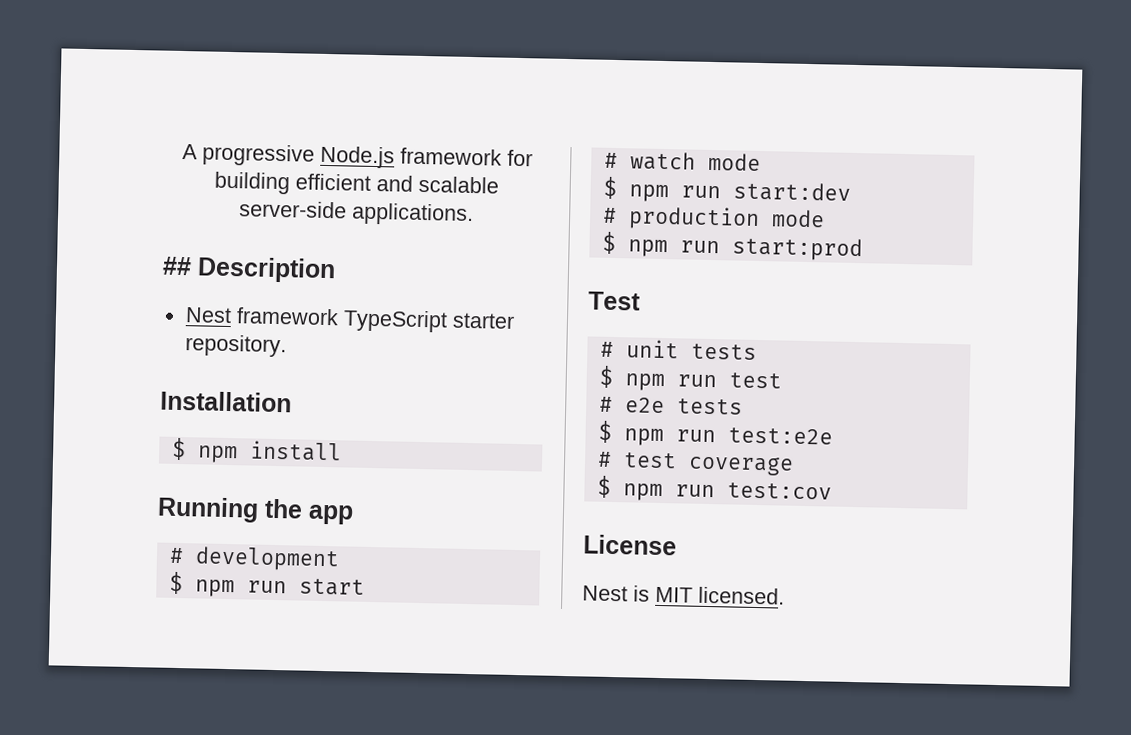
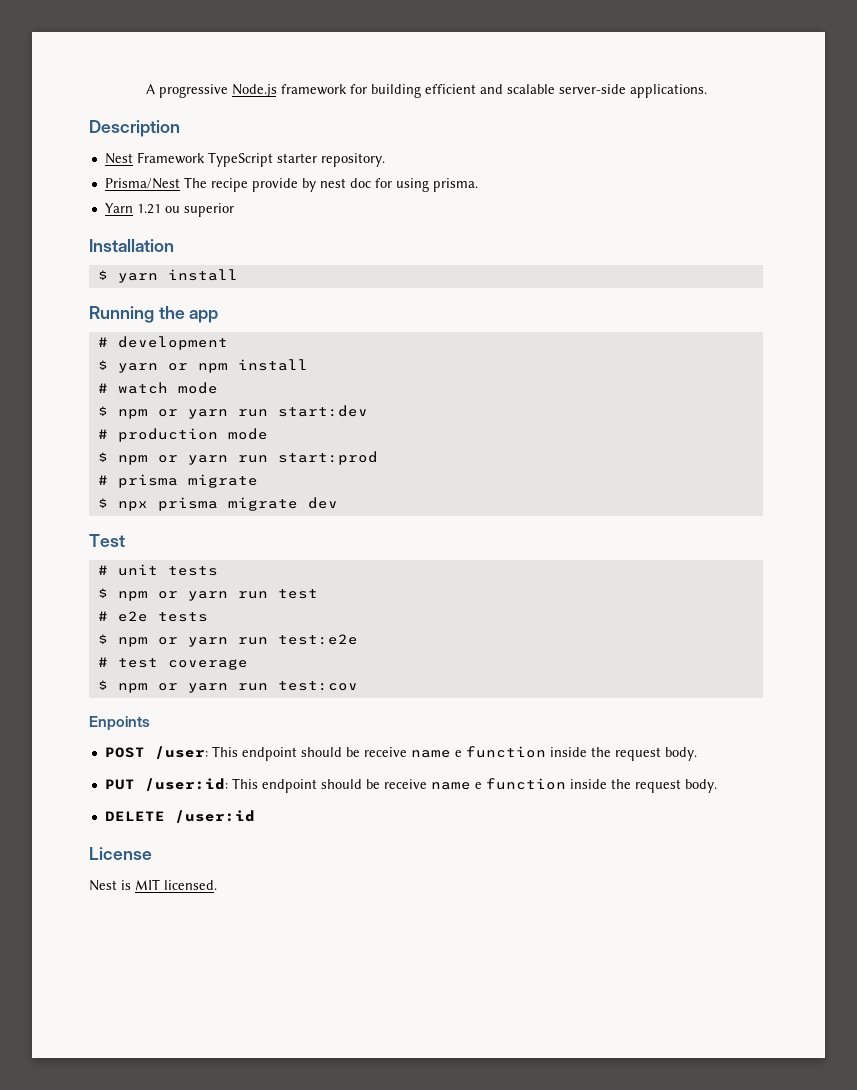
[162,256,192,276] ## -> (707, 91) none
[235,307,339,326] framework -> [136,152,205,164] Framework
(287, 346) none -> [104,177,478,192] [104,203,234,217] // Prisma/Nest The recipe provide by nest doc for using prisma. // Yarn 1.21 ou superior
[196,445,238,464] npm -> [117,273,158,283] yarn
[194,578,365,598] npm run start -> [117,359,308,373] yarn or npm install
(669, 193) none -> [157,409,228,419] or yarn
(668, 248) none -> [157,455,228,465] or yarn
(863, 249) none -> [97,474,258,488] [97,497,338,511] // # prisma migrate // $ npx prisma migrate dev
(665, 382) none -> [157,591,228,601] or yarn
(664, 437) none -> [157,637,228,647] or yarn
(663, 492) none -> [157,683,228,693] or yarn
(832, 491) none -> [89,716,150,730] [104,746,697,761] [104,778,717,793] [104,810,255,823] // Enpoints // POST /user: This endpoint should be receive name e function inside the request body. // PUT /user:id: This endpoint should be receive name e function inside the request body. // DELETE /user:id

